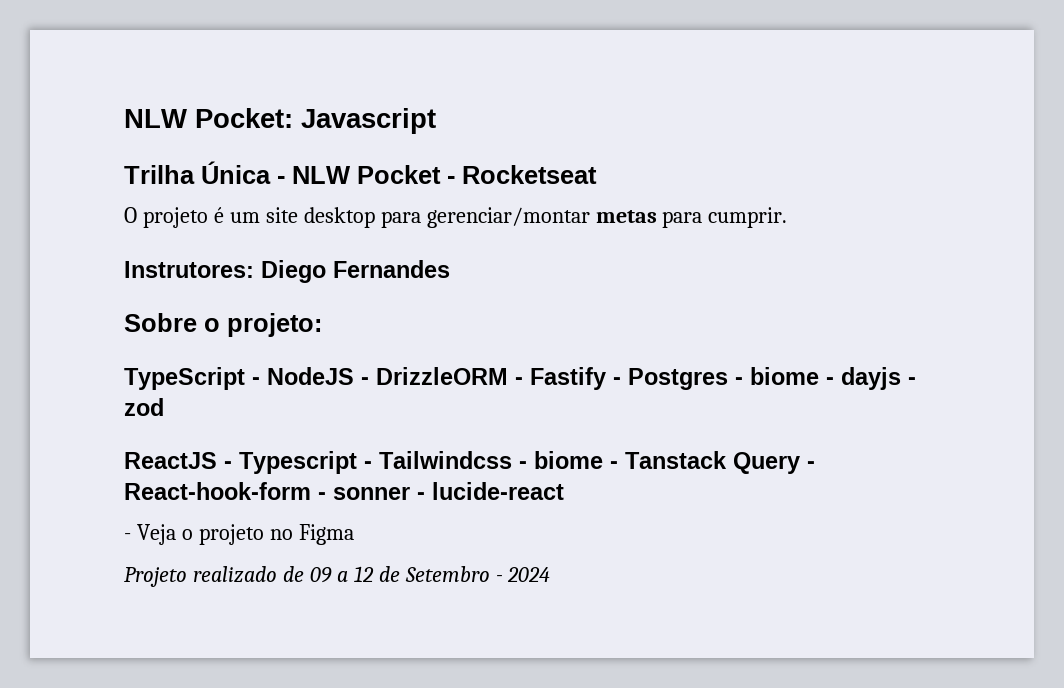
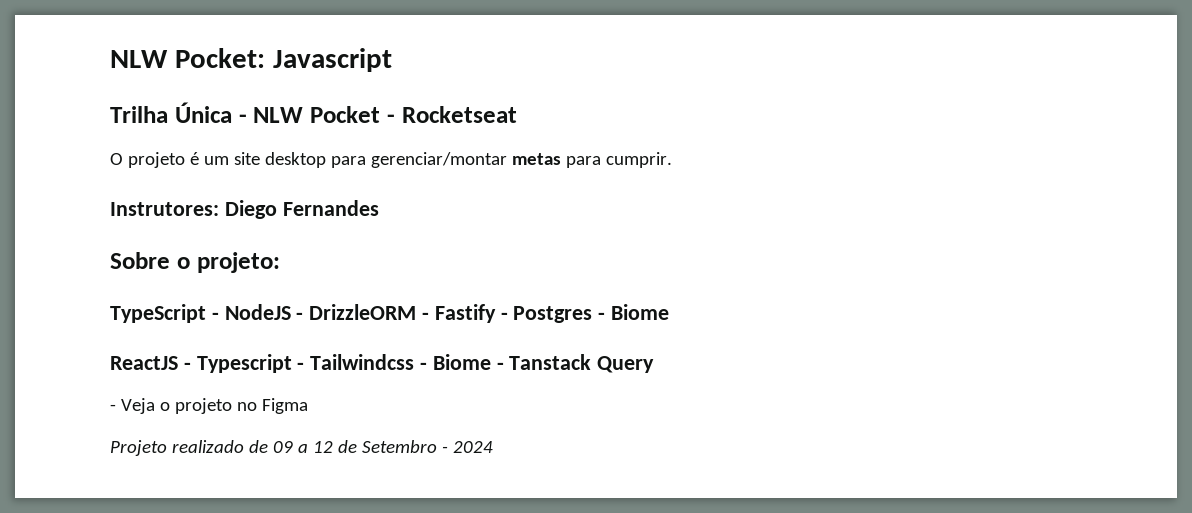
[750,367,916,390] [124,398,164,416] biome - dayjs - zod -> [611,304,670,320] Biome
[534,451,603,469] biome -> [432,354,491,370] Biome
[807,461,815,469] [124,482,564,500] - React-hook-form - sonner - lucide-react -> (655, 364) none

